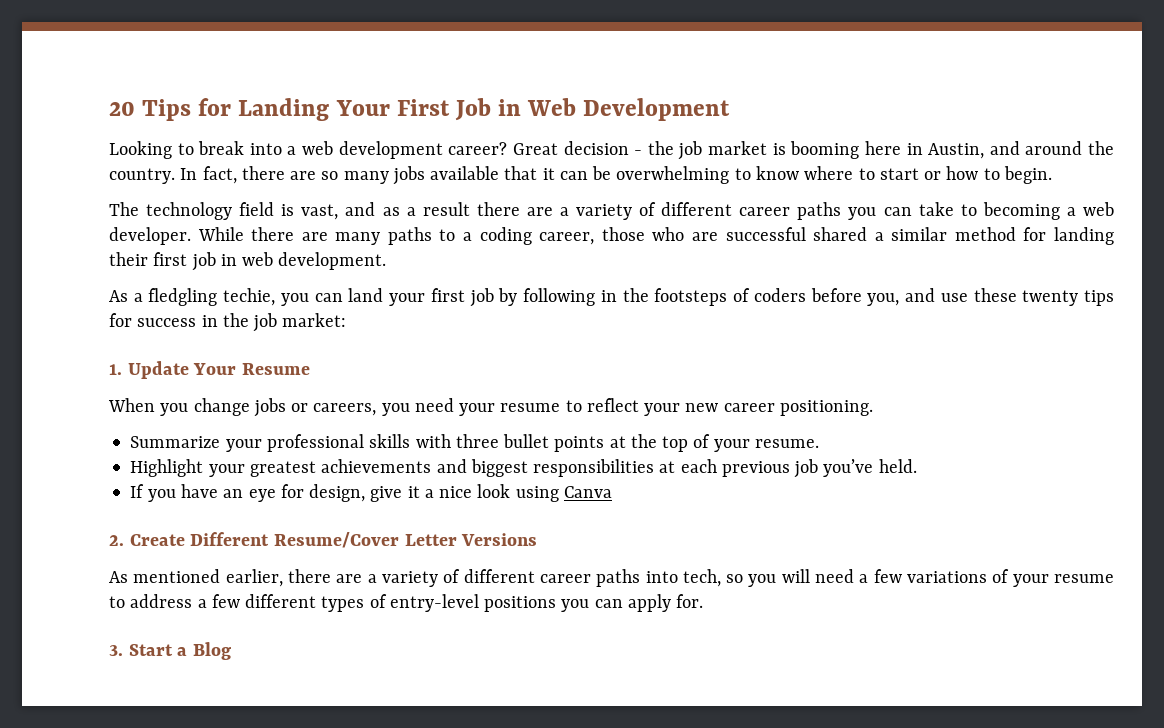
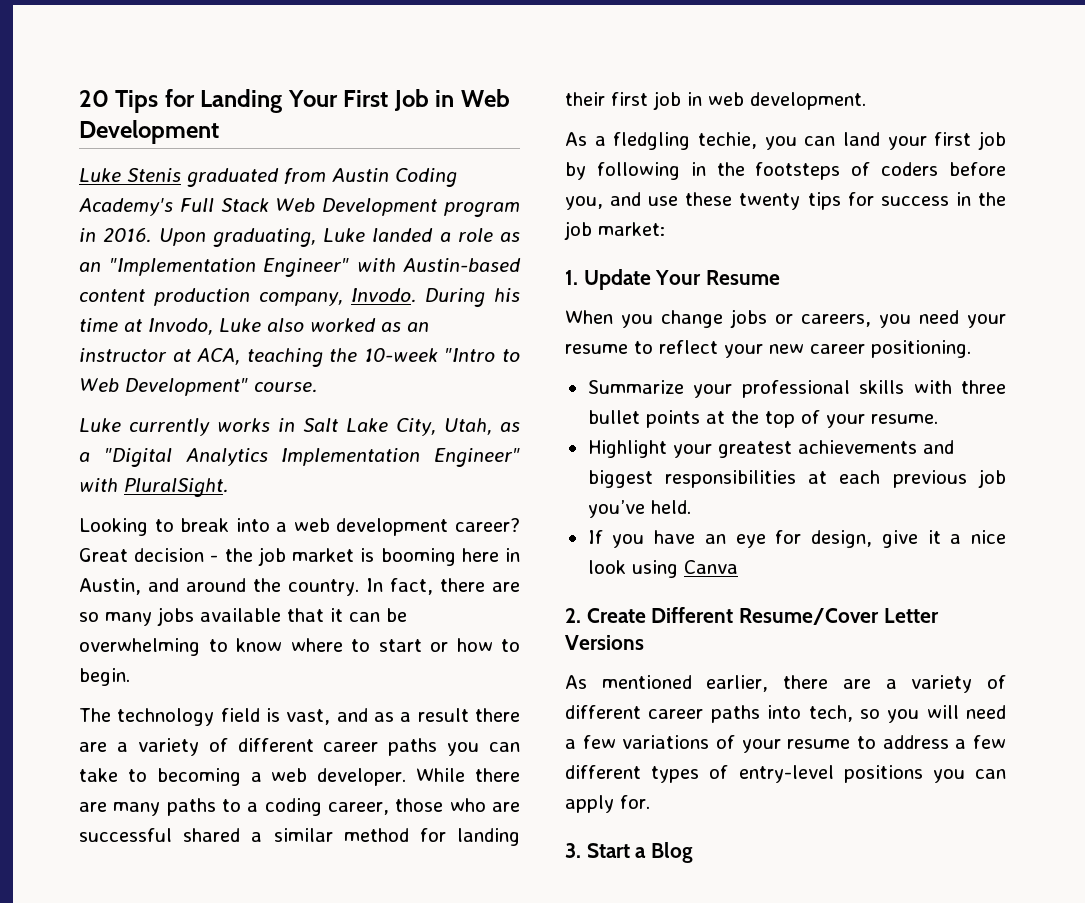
(731, 109) none -> [79,168,457,187] [79,198,520,217] [79,228,520,247] [79,258,521,277] [79,288,520,307] [79,318,429,335] [79,348,520,367] [79,378,317,396] [79,418,520,436] [79,448,520,467] [79,478,228,497] // Luke Stenis graduated from Austin Coding Academy's Full Stack Web Development program in 2016. Upon graduating, Luke landed a role as an "Implementation Engineer" with Austin-based content production company, Invodo. During his time at Invodo, Luke also worked as an instructor at ACA, teaching the 10-week "Intro to Web Development" course. // Luke currently works in Salt Lake City, Utah, as a "Digital Analytics Implementation Engineer" with PluralSight.

